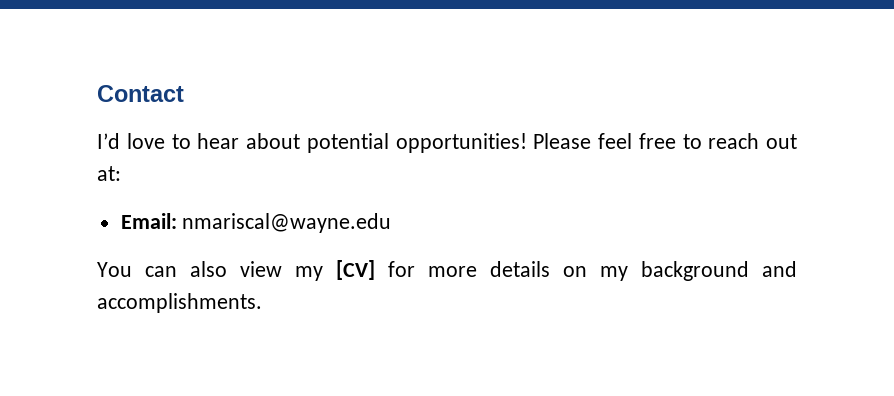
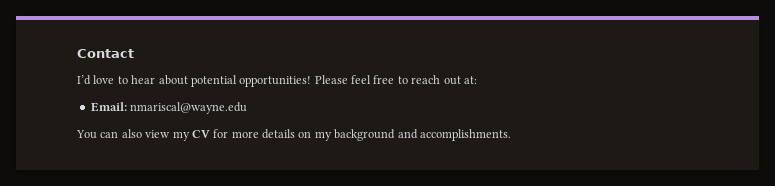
[336,260,375,280] [CV] -> [191,130,210,138] CV

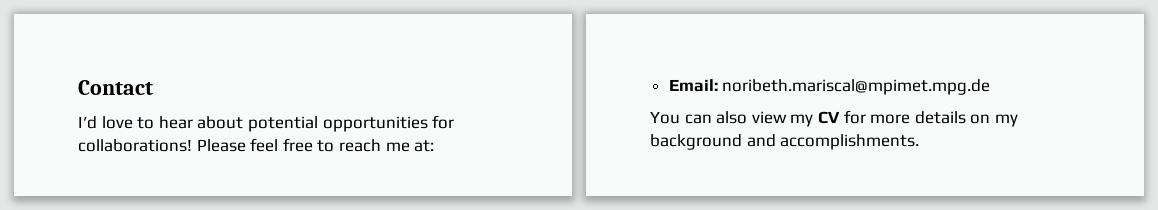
[239,76,312,87] opportunities! -> [322,115,455,132] [78,139,192,152] opportunities for collaborations!
[443,76,461,85] out -> [385,142,410,152] me
[130,102,248,114] nmariscal@wayne.edu -> [722,79,991,95] noribeth.mariscal@mpimet.mpg.de

